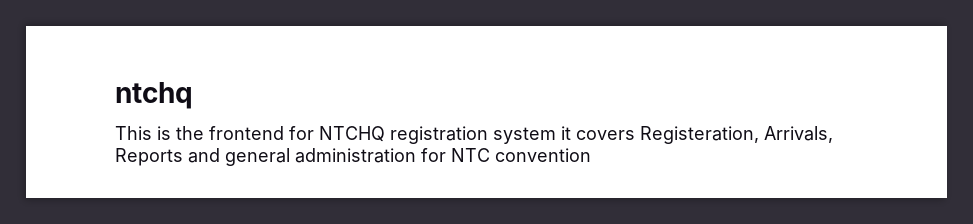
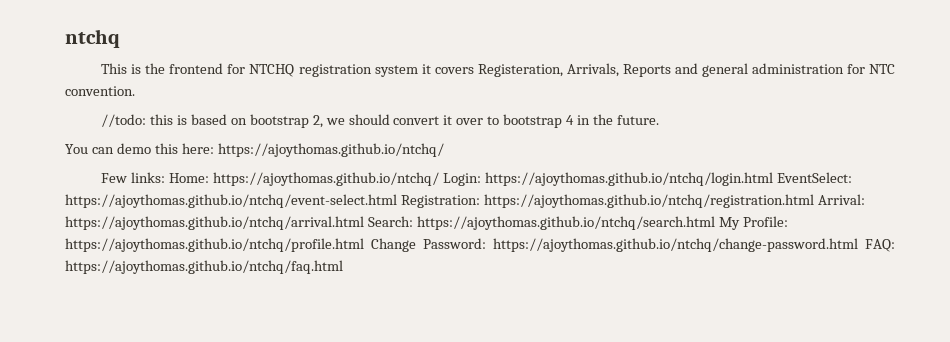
[495,148,591,162] convention -> [65,86,135,96] [101,114,659,128] [65,143,444,157] [101,172,852,186] [65,194,865,208] [65,216,788,230] [65,238,895,252] [65,260,343,274] convention. // //todo: this is based on bootstrap 2, we should convert it over to bootstrap 4 in the future. // You can demo this here: https://ajoythomas.github.io/ntchq/ // Few links: Home: https://ajoythomas.github.io/ntchq/ Login: https://ajoythomas.github.io/ntchq/login.html EventSelect: https://ajoythomas.github.io/ntchq/event-select.html Registration: https://ajoythomas.github.io/ntchq/registration.html Arrival: https://ajoythomas.github.io/ntchq/arrival.html Search: https://ajoythomas.github.io/ntchq/search.html My Profile: https://ajoythomas.github.io/ntchq/profile.html Change Password: https://ajoythomas.github.io/ntchq/change-password.html FAQ: https://ajoythomas.github.io/ntchq/faq.html

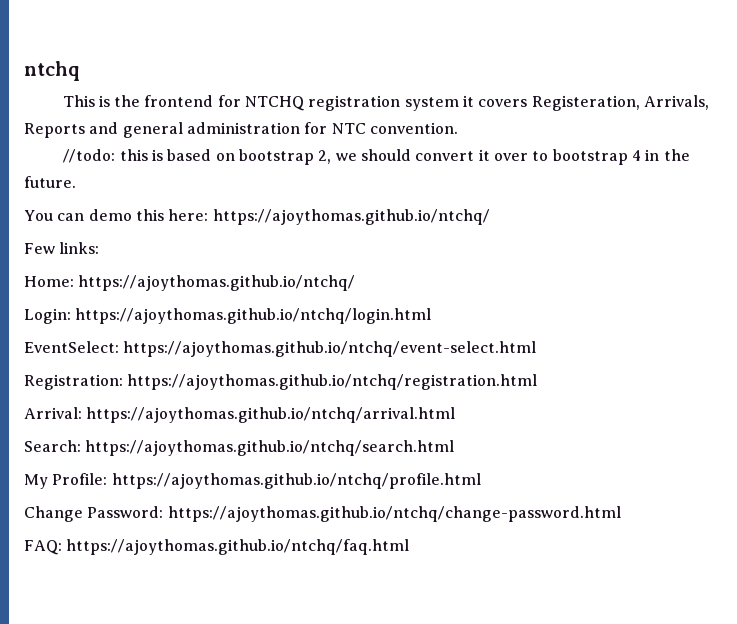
(166, 177) none -> (100, 248) //
(439, 179) none -> (356, 283) //
(773, 179) none -> (432, 316) //
(397, 201) none -> (537, 349) //
(814, 201) none -> (538, 382) //
(364, 223) none -> (456, 415) //
(715, 223) none -> (455, 448) //
(364, 245) none -> (481, 481) //
(858, 245) none -> (621, 514) //

